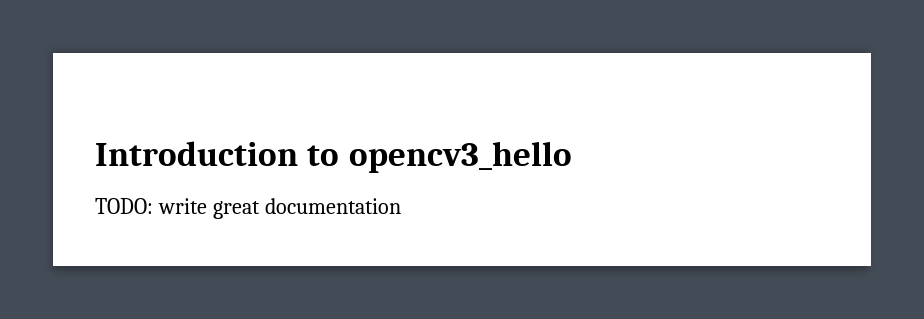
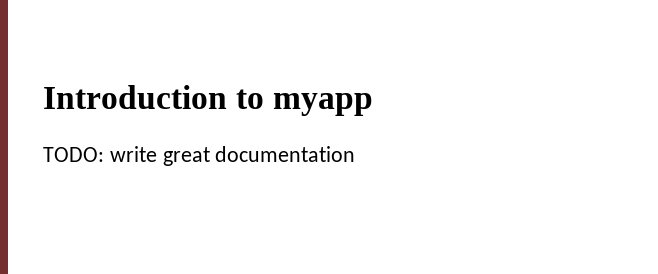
[348,141,572,173] opencv3_hello -> [273,93,374,116] myapp

